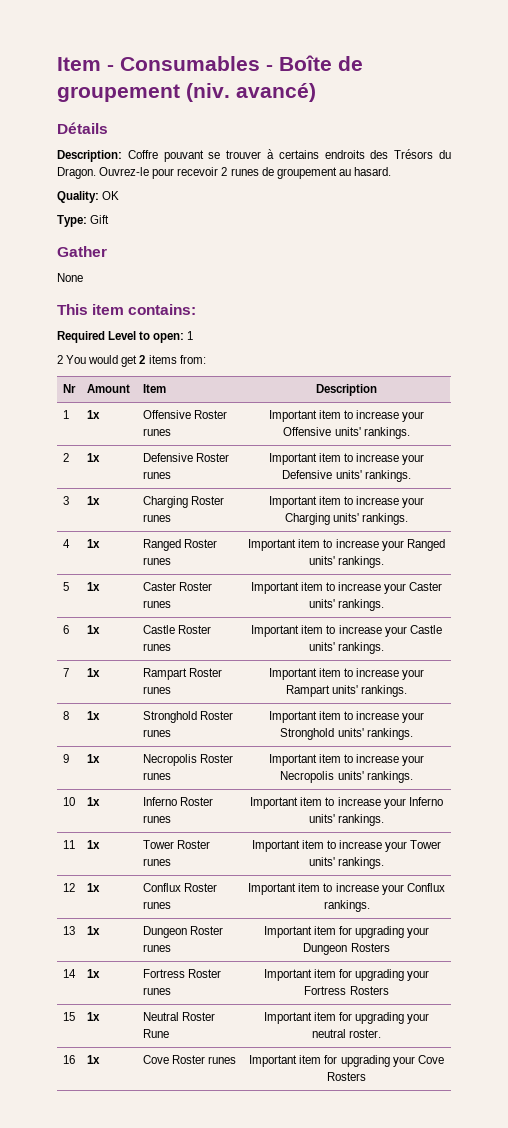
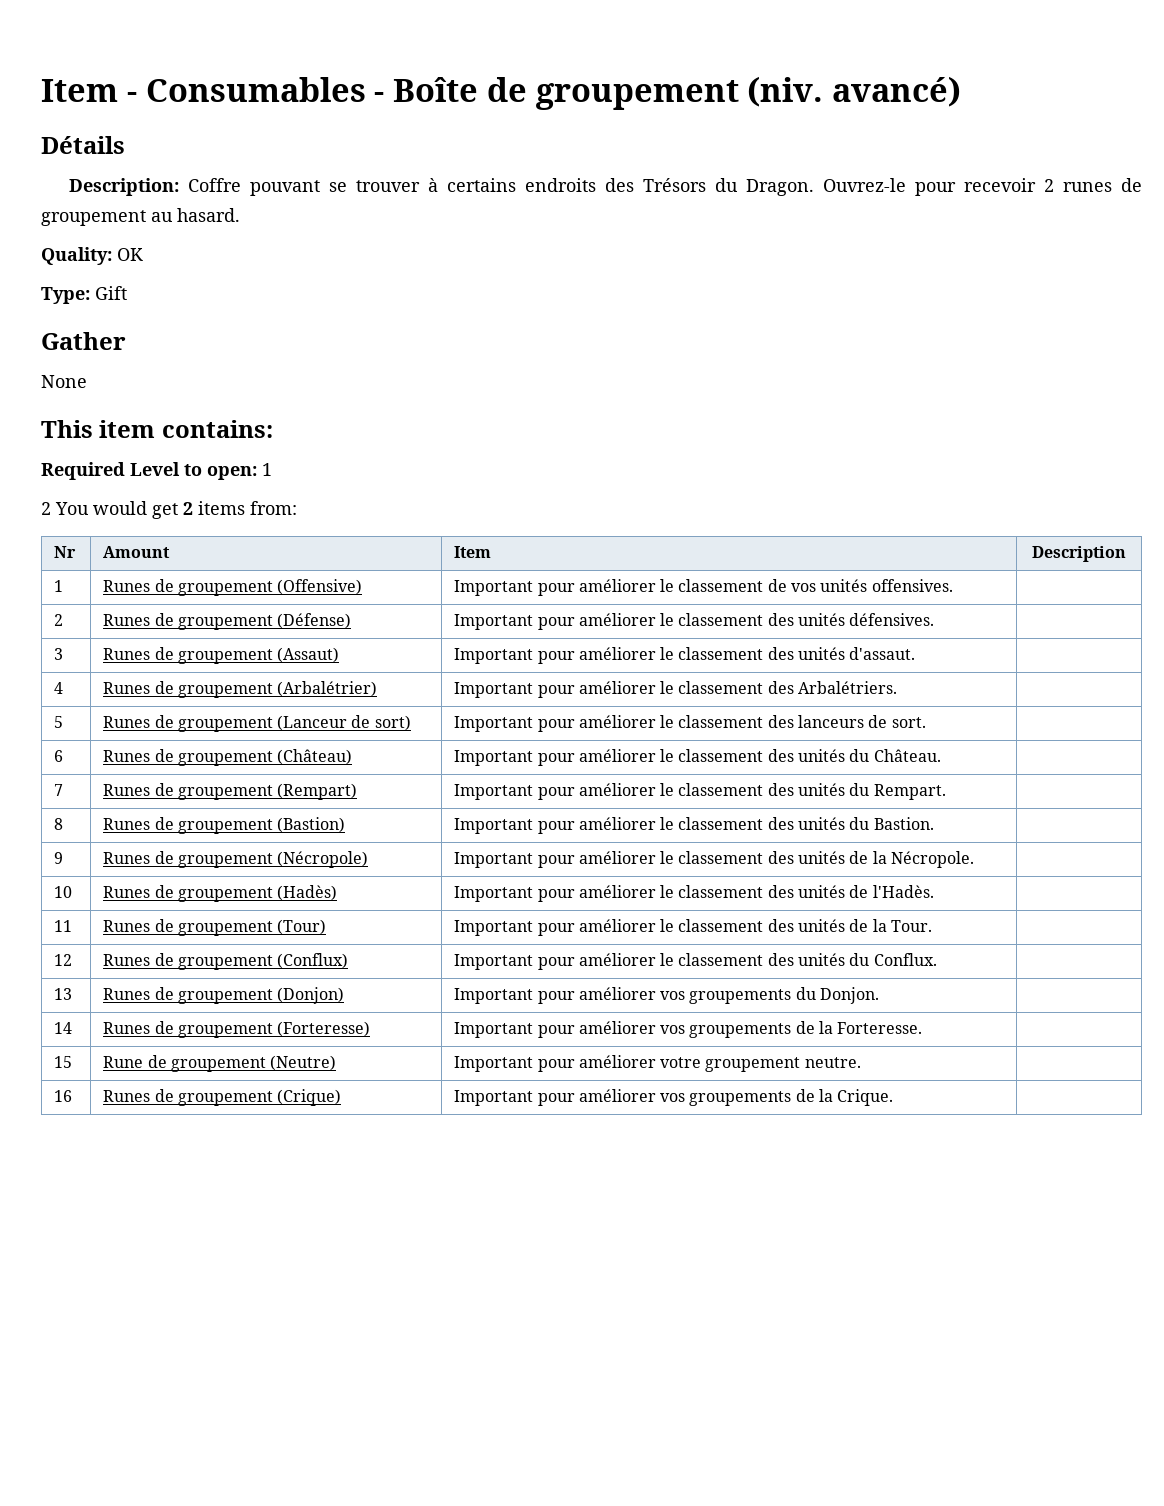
[86,410,100,419] [142,410,228,419] [142,428,171,436] [268,410,425,422] [283,427,410,439] [62,453,69,462] [86,453,100,462] [142,453,230,462] [142,471,171,479] [268,453,425,465] [282,470,411,482] [62,496,69,505] [86,496,100,505] [142,496,225,508] [142,514,171,522] [268,496,425,508] [284,513,409,525] [62,539,70,548] [86,539,100,548] [142,539,218,551] [142,557,171,565] [248,539,445,551] [308,556,385,568] [62,582,69,591] [86,582,100,591] [142,582,213,591] [142,600,171,608] [250,582,443,594] [308,599,385,611] [62,625,69,634] [86,625,100,634] [142,625,212,634] [142,643,171,651] [251,625,442,637] [308,642,385,654] [62,668,69,677] [86,668,100,677] [142,668,223,680] [142,686,171,694] [268,668,425,680] [285,685,408,697] [62,711,69,720] [86,711,100,720] [142,711,234,723] [142,729,171,737] [268,711,425,723] [280,728,413,740] [62,754,69,763] [86,754,100,763] [142,754,234,766] [142,772,171,780] [268,754,425,766] [280,771,413,783] [62,797,75,806] [86,797,100,806] [142,797,214,806] [142,815,171,823] [250,797,443,809] [308,814,385,826] [62,840,75,849] [86,840,100,849] [142,840,211,849] [142,858,171,866] [251,840,442,852] [308,857,385,869] [62,883,75,892] [86,883,100,892] [142,883,218,892] [142,901,171,909] [248,883,445,895] [323,900,370,912] [62,926,75,935] [86,926,100,935] [142,926,224,938] [142,944,171,952] [263,926,430,938] [303,943,390,955] [62,969,76,978] [86,969,100,978] [142,969,222,978] [142,987,171,995] [263,969,430,981] [304,986,389,995] [62,1012,75,1021] [86,1012,100,1021] [142,1012,216,1021] [142,1029,169,1038] [263,1012,430,1024] [311,1029,382,1038] [62,1055,75,1064] [86,1055,100,1064] [142,1055,237,1064] [249,1055,444,1067] [327,1072,366,1081] 1x | Offensive Roster runes | Important item to increase your Offensive units' rankings. // 2 | 1x | Defensive Roster runes | Important item to increase your Defensive units' rankings. // 3 | 1x | Charging Roster runes | Important item to increase your Charging units' rankings. // 4 | 1x | Ranged Roster runes | Important item to increase your Ranged units' rankings. // 5 | 1x | Caster Roster runes | Important item to increase your Caster units' rankings. // 6 | 1x | Castle Roster runes | Important item to increase your Castle units' rankings. // 7 | 1x | Rampart Roster runes | Important item to increase your Rampart units' rankings. // 8 | 1x | Stronghold Roster runes | Important item to increase your Stronghold units' rankings. // 9 | 1x | Necropolis Roster runes | Important item to increase your Necropolis units' rankings. // 10 | 1x | Inferno Roster runes | Important item to increase your Inferno units' rankings. // 11 | 1x | Tower Roster runes | Important item to increase your Tower units' rankings. // 12 | 1x | Conflux Roster runes | Important item to increase your Conflux rankings. // 13 | 1x | Dungeon Roster runes | Important item for upgrading your Dungeon Rosters // 14 | 1x | Fortress Roster runes | Important item for upgrading your Fortress Rosters // 15 | 1x | Neutral Roster Rune | Important item for upgrading your neutral roster. // 16 | 1x | Cove Roster runes | Important item for upgrading your Cove Rosters -> [103,579,363,596] [454,579,953,596] [54,614,64,626] [103,613,352,630] [454,613,935,630] [54,648,64,660] [103,647,340,664] [454,647,916,664] [54,682,64,694] [103,681,378,698] [454,681,898,698] [54,716,64,728] [103,715,411,732] [454,715,926,732] [54,750,64,762] [103,749,353,766] [454,749,941,766] [54,784,64,796] [103,783,358,800] [454,783,946,800] [54,818,64,830] [103,817,346,834] [454,817,934,834] [54,852,64,864] [103,851,369,868] [454,851,975,868] [54,886,73,898] [103,885,338,902] [454,885,934,902] [54,920,73,932] [103,919,327,936] [454,919,933,936] [54,954,73,966] [103,953,349,970] [454,953,937,970] [54,988,73,1000] [103,987,345,1004] [454,987,880,1004] [54,1022,73,1034] [103,1021,371,1038] [454,1021,923,1038] [54,1056,73,1068] [103,1055,337,1072] [454,1055,861,1072] [54,1090,73,1102] [103,1089,342,1106] [454,1089,894,1106] Runes de groupement (Offensive) | Important pour améliorer le classement de vos unités offensives. | // 2 | Runes de groupement (Défense) | Important pour améliorer le classement des unités défensives. | // 3 | Runes de groupement (Assaut) | Important pour améliorer le classement des unités d'assaut. | // 4 | Runes de groupement (Arbalétrier) | Important pour améliorer le classement des Arbalétriers. | // 5 | Runes de groupement (Lanceur de sort) | Important pour améliorer le classement des lanceurs de sort. | // 6 | Runes de groupement (Château) | Important pour améliorer le classement des unités du Château. | // 7 | Runes de groupement (Rempart) | Important pour améliorer le classement des unités du Rempart. | // 8 | Runes de groupement (Bastion) | Important pour améliorer le classement des unités du Bastion. | // 9 | Runes de groupement (Nécropole) | Important pour améliorer le classement des unités de la Nécropole. | // 10 | Runes de groupement (Hadès) | Important pour améliorer le classement des unités de l'Hadès. | // 11 | Runes de groupement (Tour) | Important pour améliorer le classement des unités de la Tour. | // 12 | Runes de groupement (Conflux) | Important pour améliorer le classement des unités du Conflux. | // 13 | Runes de groupement (Donjon) | Important pour améliorer vos groupements du Donjon. | // 14 | Runes de groupement (Forteresse) | Important pour améliorer vos groupements de la Forteresse. | // 15 | Rune de groupement (Neutre) | Important pour améliorer votre groupement neutre. | // 16 | Runes de groupement (Crique) | Important pour améliorer vos groupements de la Crique. |

